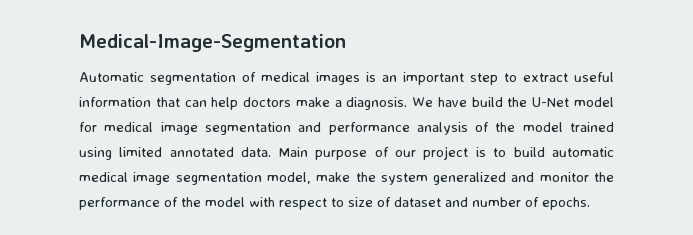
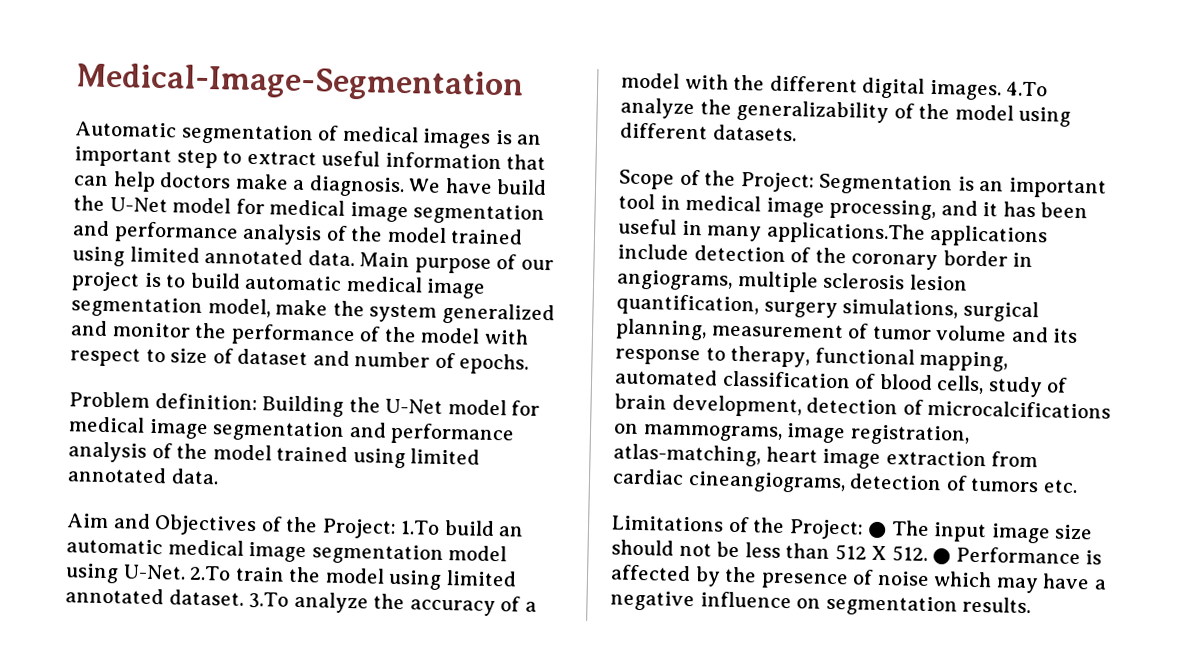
(590, 203) none -> [69,391,541,417] [68,416,516,446] [68,441,481,469] [67,466,219,485] [66,513,525,540] [66,538,508,565] [65,563,517,590] [65,587,537,617] [621,72,1049,101] [620,97,1072,127] [620,122,797,142] [619,169,1107,199] [618,193,1089,221] [618,218,1049,248] [617,243,1034,271] [616,269,968,293] [616,293,1039,323] [615,318,1079,344] [615,345,1009,372] [614,368,1069,398] [614,393,1112,419] [613,423,970,446] [613,443,1039,469] [612,468,1078,494] [611,515,1094,544] [611,539,1103,565] [610,564,1107,594] [610,590,1032,617] // Problem definition: Building the U-Net model for medical image segmentation and performance analysis of the model trained using limited annotated data. // Aim and Objectives of the Project: 1.To build an automatic medical image segmentation model using U-Net. 2.To train the model using limited annotated dataset. 3.To analyze the accuracy of a model with the different digital images. 4.To analyze the generalizability of the model using different datasets. // Scope of the Project: Segmentation is an important tool in medical image processing, and it has been useful in many applications.The applications include detection of the coronary border in angiograms, multiple sclerosis lesion quantification, surgery simulations, surgical planning, measurement of tumor volume and its response to therapy, functional mapping, automated classification of blood cells, study of brain development, detection of microcalcifications on mammograms, image registration, atlas-matching, heart image extraction from cardiac cineangiograms, detection of tumors etc. // Limitations of the Project: ● The input image size should not be less than 512 X 512. ● Performance is affected by the presence of noise which may have a negative influence on segmentation results.

